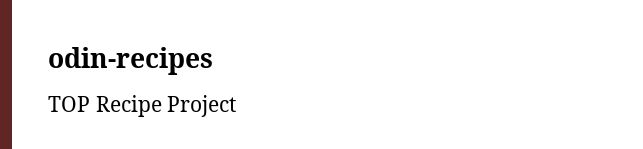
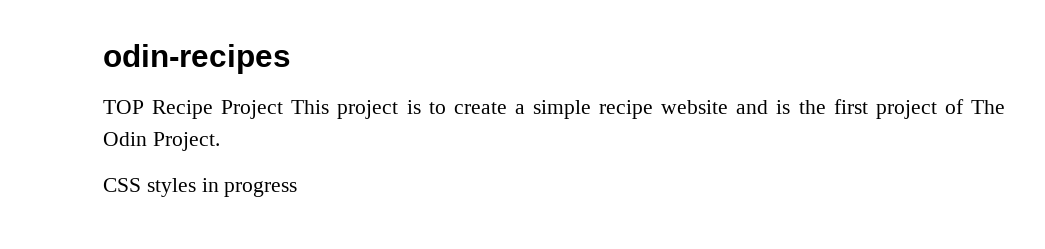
(237, 106) none -> [291,99,1005,119] [103,132,220,151] [103,178,298,197] This project is to create a simple recipe website and is the first project of The Odin Project. // CSS styles in progress

